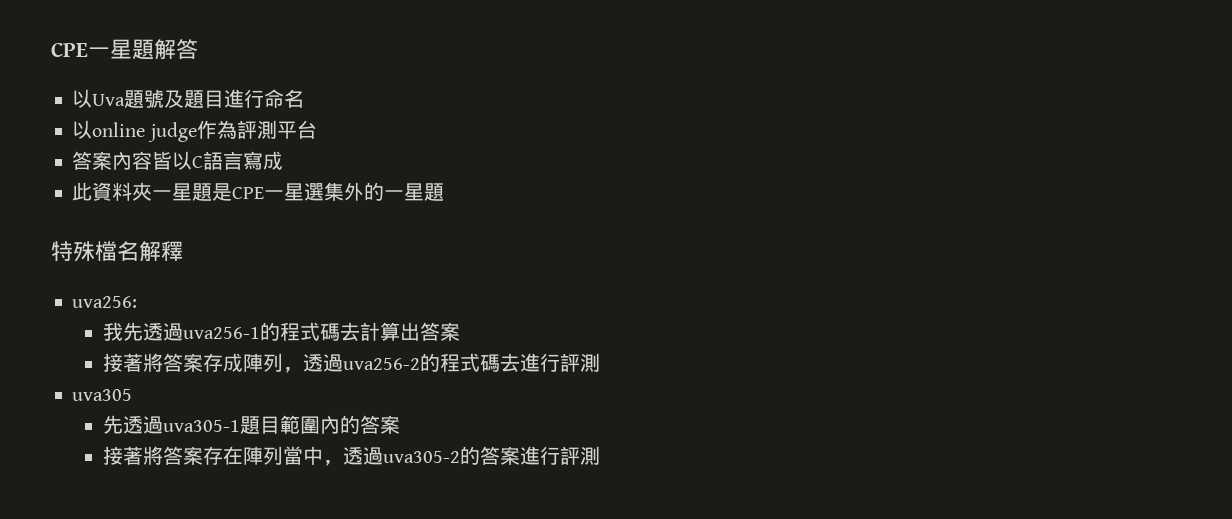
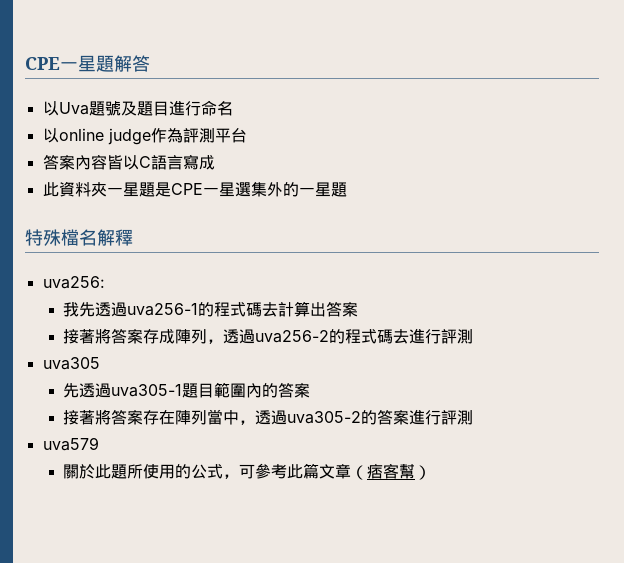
(600, 455) none -> [42,437,99,451] [63,463,432,480] // uva579 // 關於此題所使用的公式，可參考此篇文章（痞客幫）

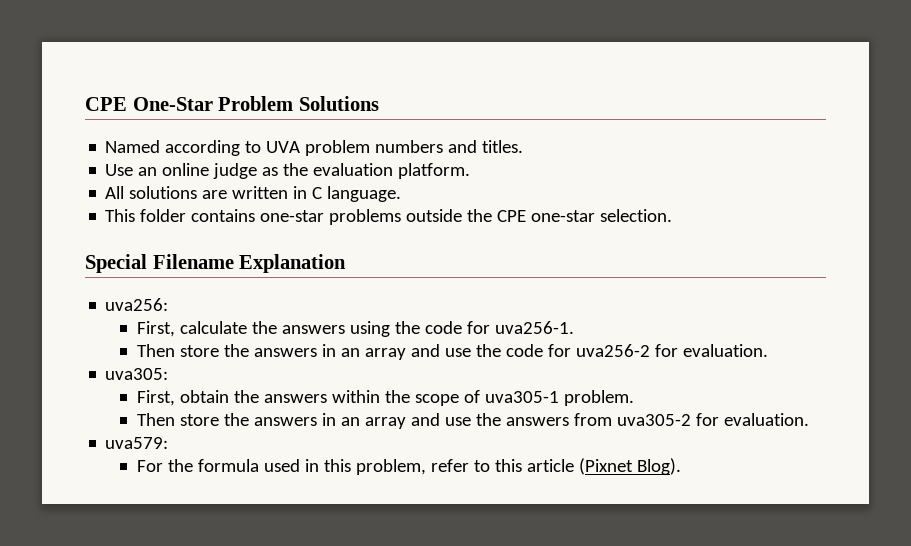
[25,55,150,72] [42,100,233,116] [42,128,247,145] [42,154,215,170] [42,181,347,197] [25,229,133,246] [42,276,105,289] [63,301,359,317] [63,328,474,344] [42,357,100,370] [63,382,311,398] [63,409,474,425] [42,437,99,451] [63,463,432,480] CPE一星題解答 // 以Uva題號及題目進行命名 // 以online judge作為評測平台 // 答案內容皆以C語言寫成 // 此資料夾一星題是CPE一星選集外的一星題 // 特殊檔名解釋 // uva256: // 我先透過uva256-1的程式碼去計算出答案 // 接著將答案存成陣列，透過uva256-2的程式碼去進行評測 // uva305 // 先透過uva305-1題目範圍內的答案 // 接著將答案存在陣列當中，透過uva305-2的答案進行評測 // uva579 // 關於此題所使用的公式，可參考此篇文章（痞客幫） -> [85,96,379,111] [105,140,524,156] [105,163,471,179] [105,186,402,202] [105,209,673,225] [85,254,347,273] [105,298,169,311] [136,321,574,337] [136,344,768,360] [105,368,169,380] [136,390,634,406] [136,413,809,429] [105,437,169,449] [136,458,681,475] CPE One-Star Problem Solutions // Named according to UVA problem numbers and titles. // Use an online judge as the evaluation platform. // All solutions are written in C language. // This folder contains one-star problems outside the CPE one-star selection. // Special Filename Explanation // uva256: // First, calculate the answers using the code for uva256-1. // Then store the answers in an array and use the code for uva256-2 for evaluation. // uva305: // First, obtain the answers within the scope of uva305-1 problem. // Then store the answers in an array and use the answers from uva305-2 for evaluation. // uva579: // For the formula used in this problem, refer to this article (Pixnet Blog).

